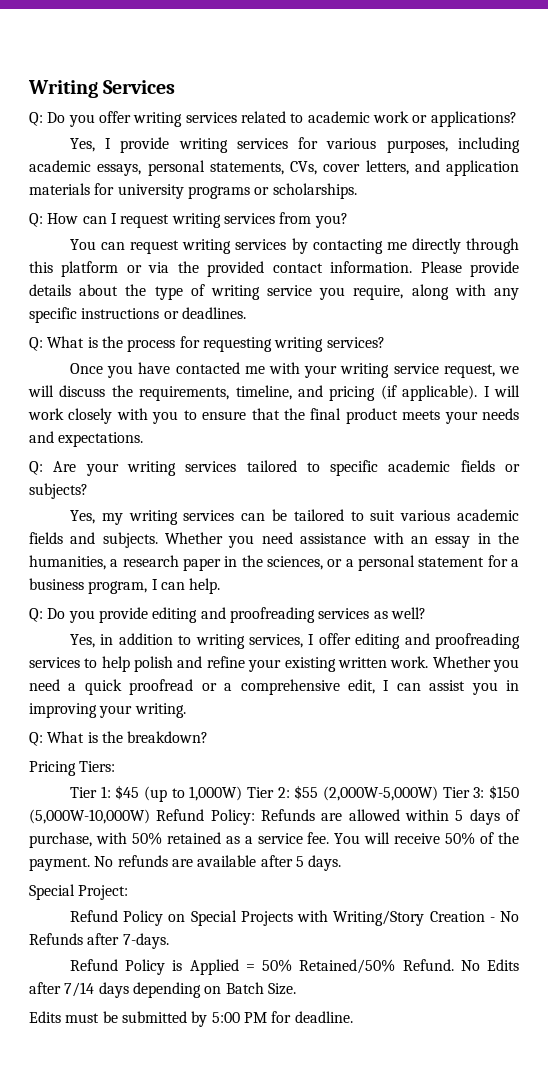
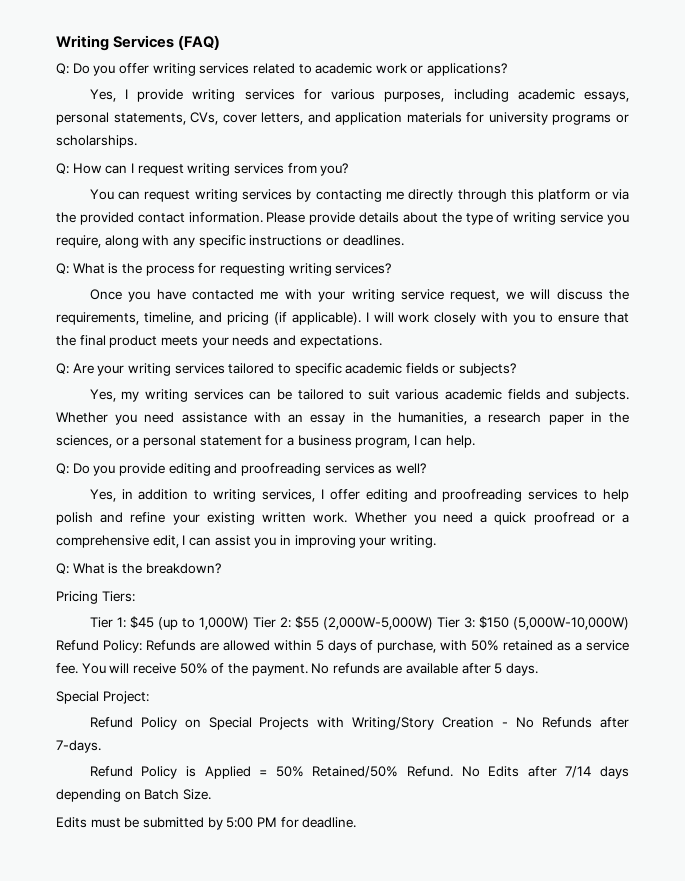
(176, 87) none -> [178,35,221,50] (FAQ)

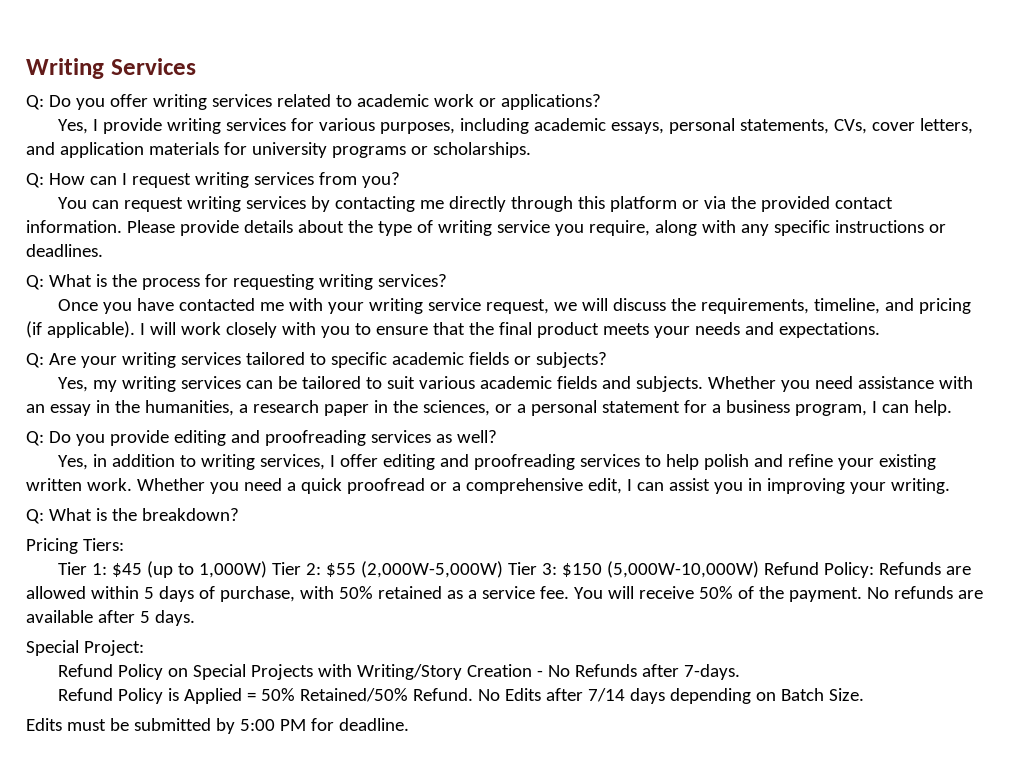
[178,35,221,50] (FAQ) -> (196, 66) none

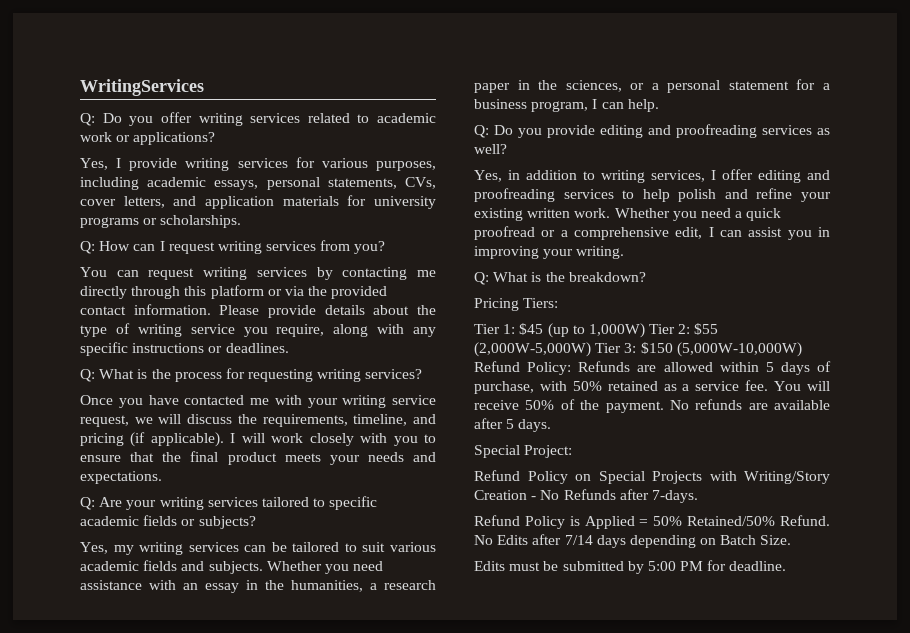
[26,58,196,79] Writing Services -> [80,79,204,96] WritingServices

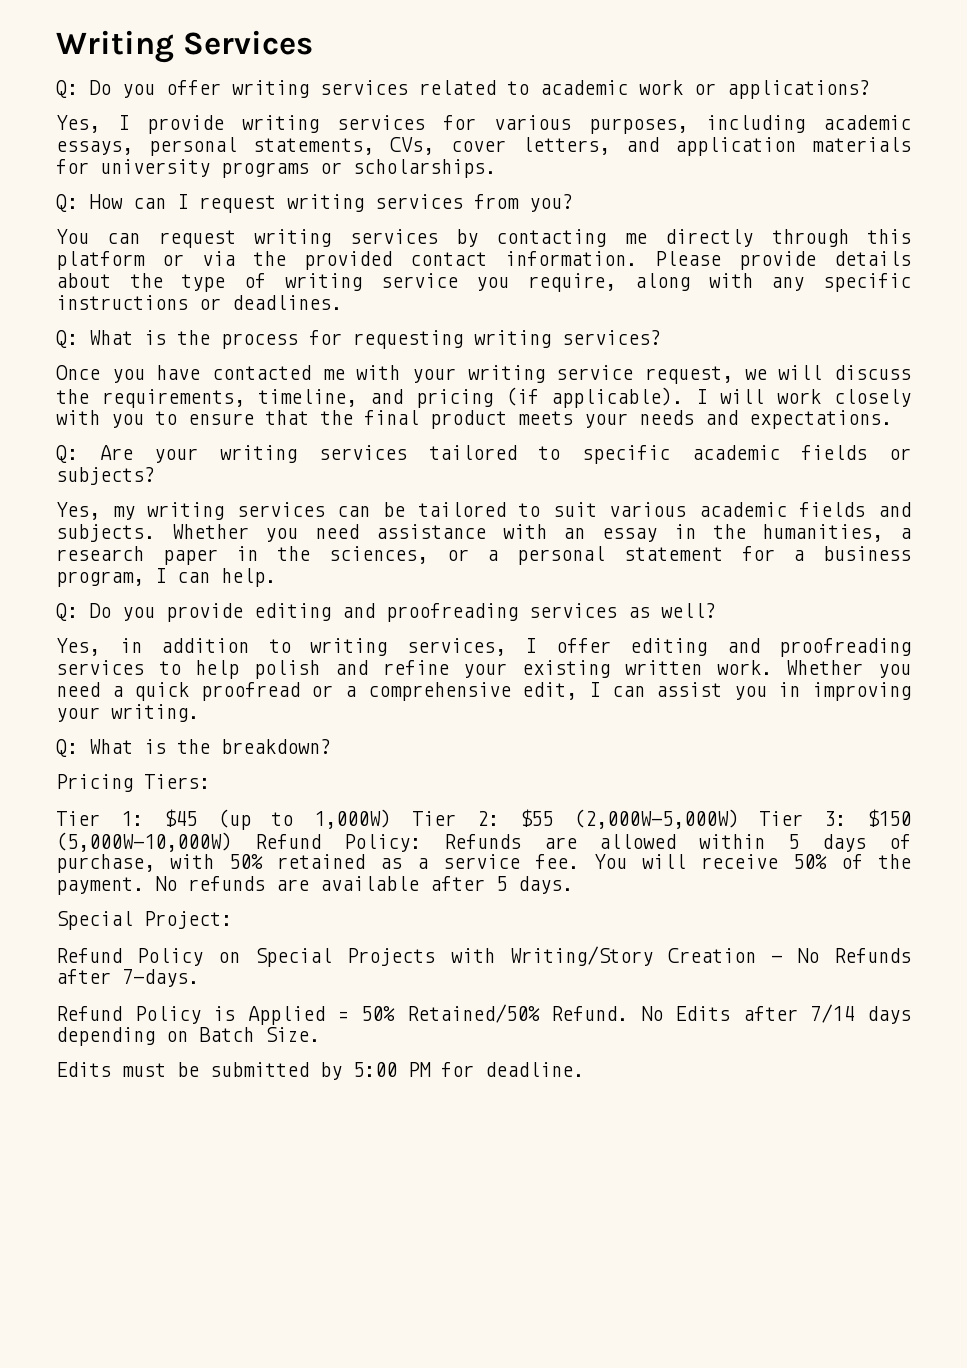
[80,79,204,96] WritingServices -> [56,30,313,63] Writing Services

